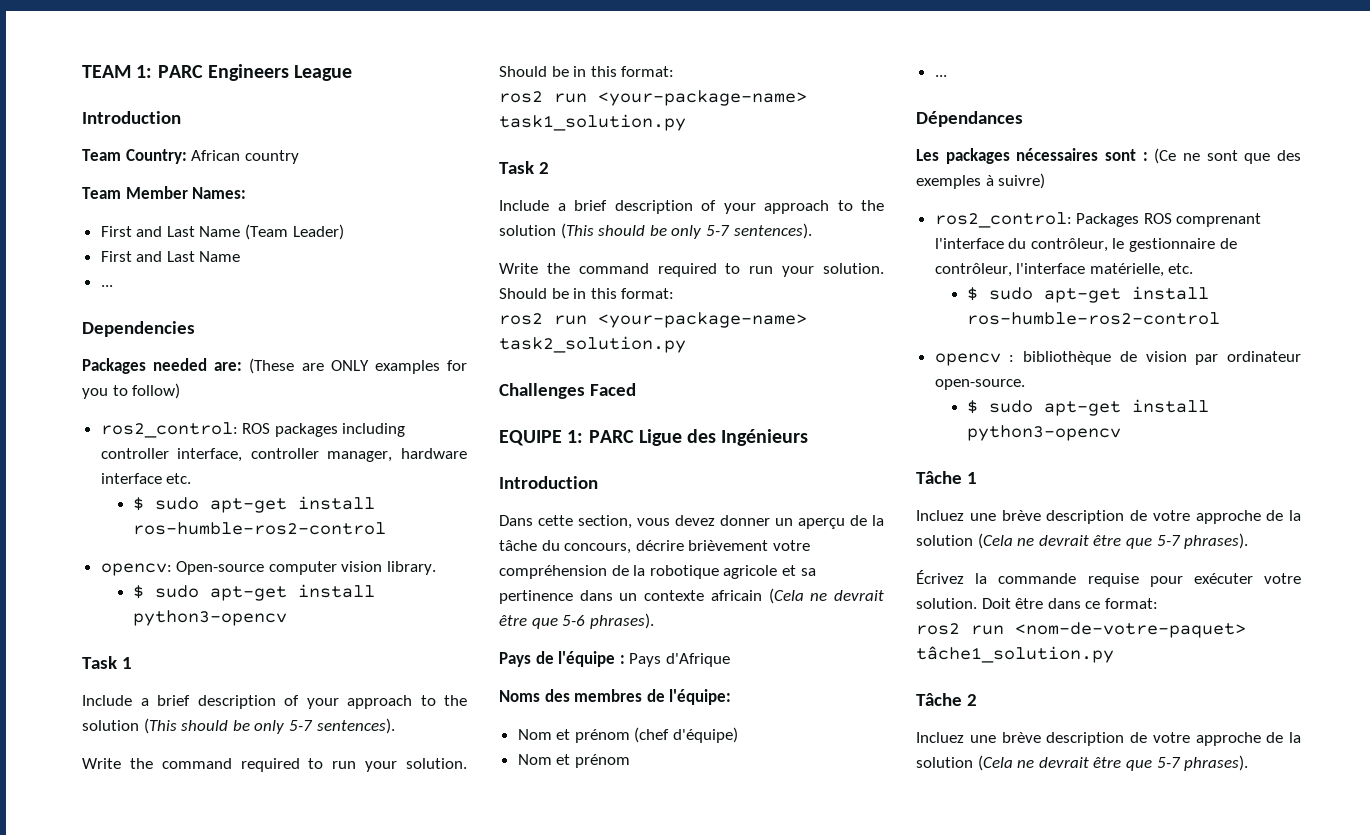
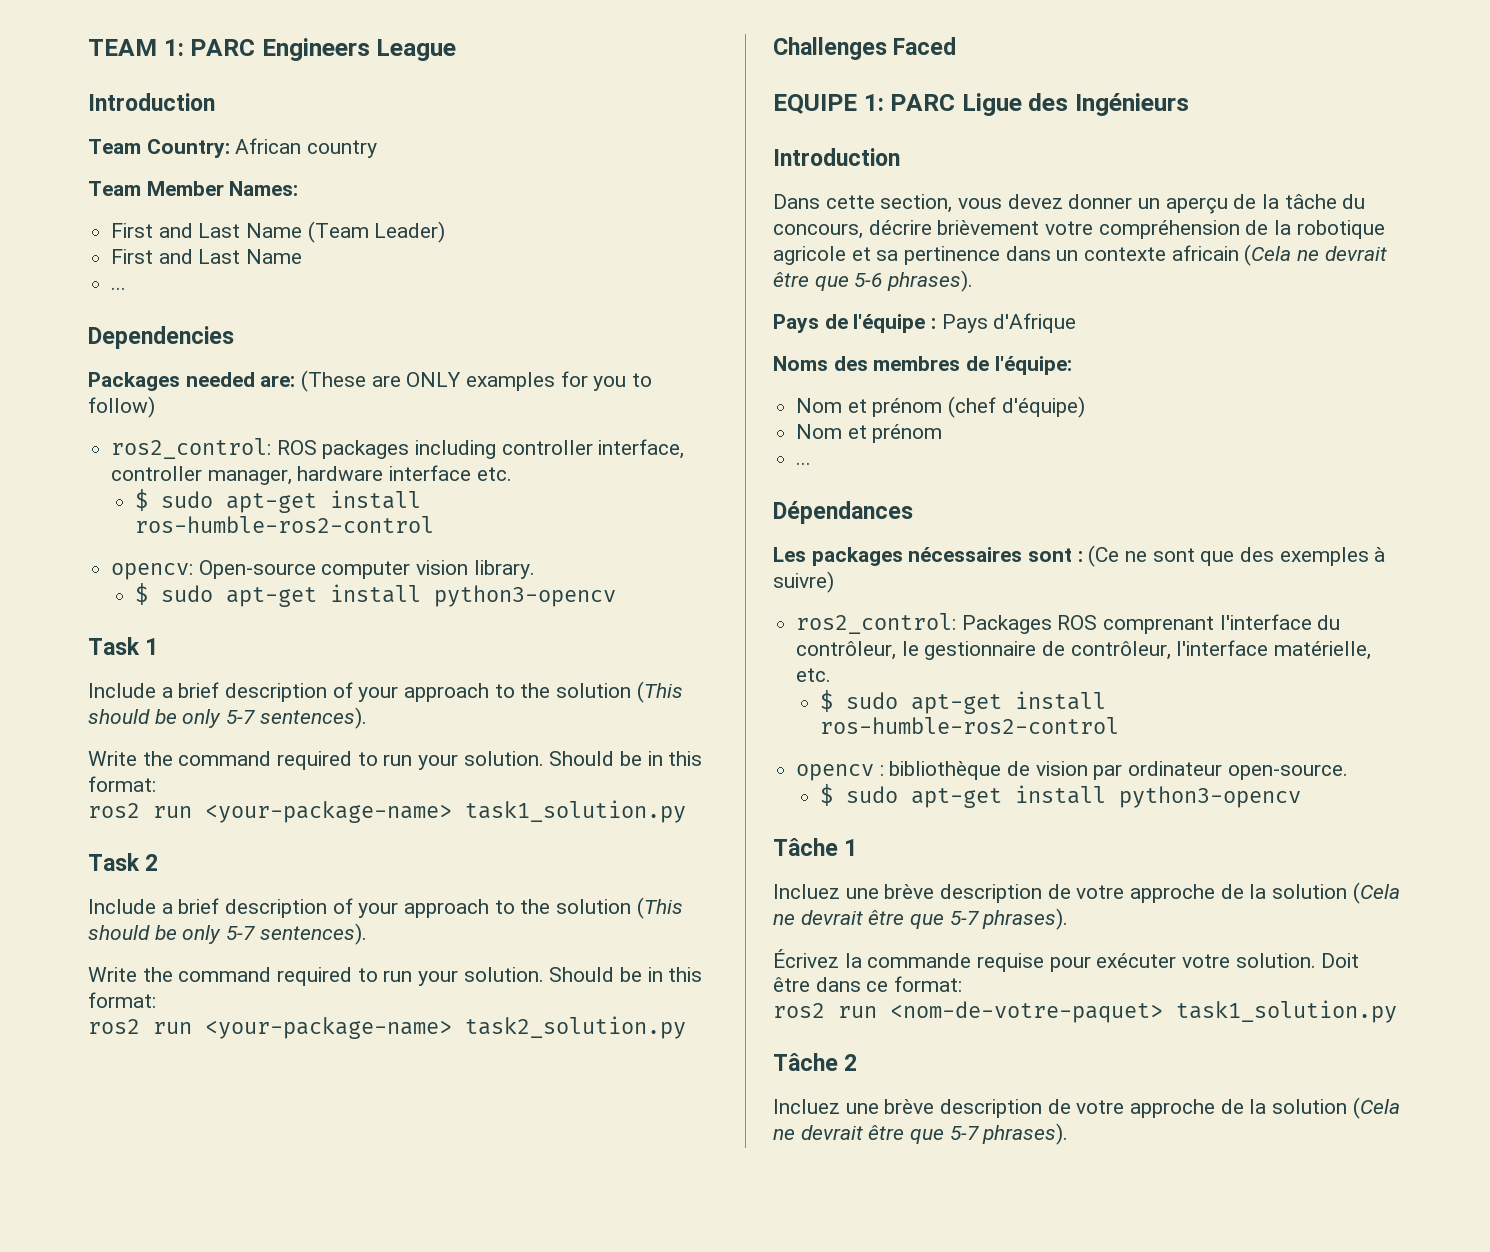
[916,646,1114,663] tâche1_solution.py -> [1176,1000,1397,1023] task1_solution.py

